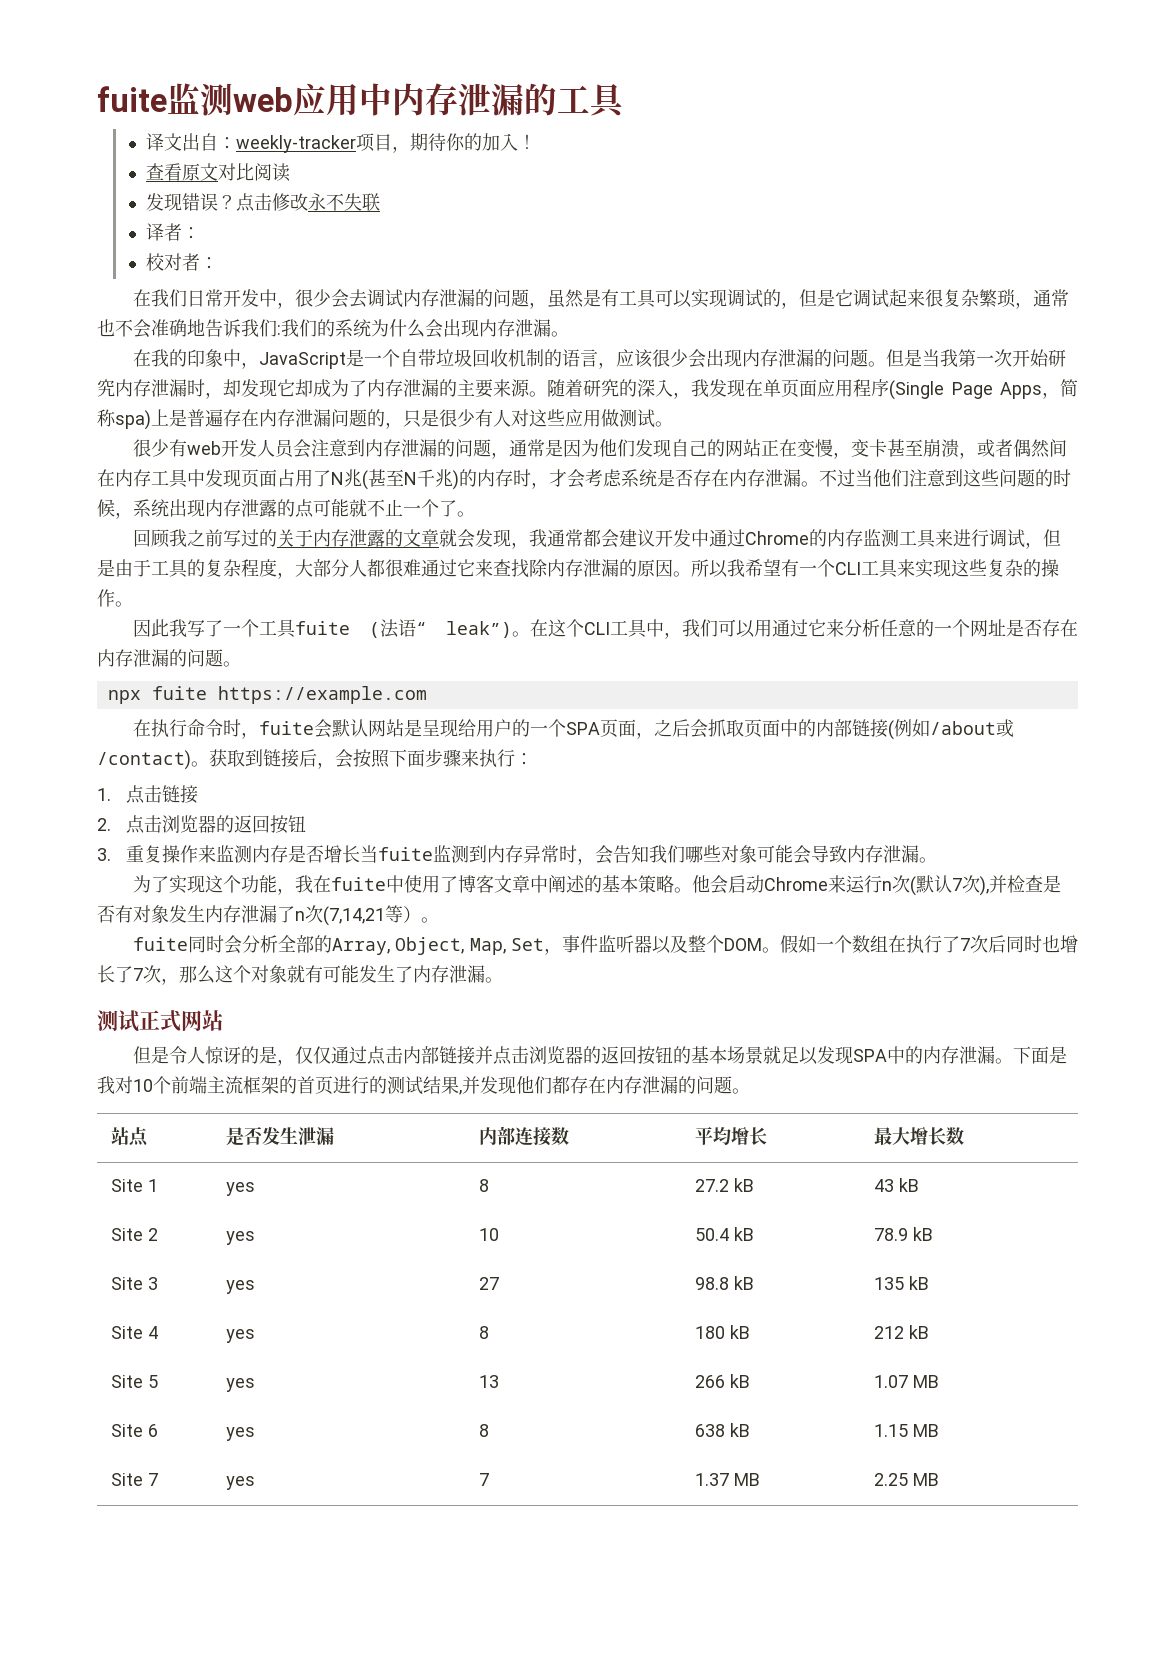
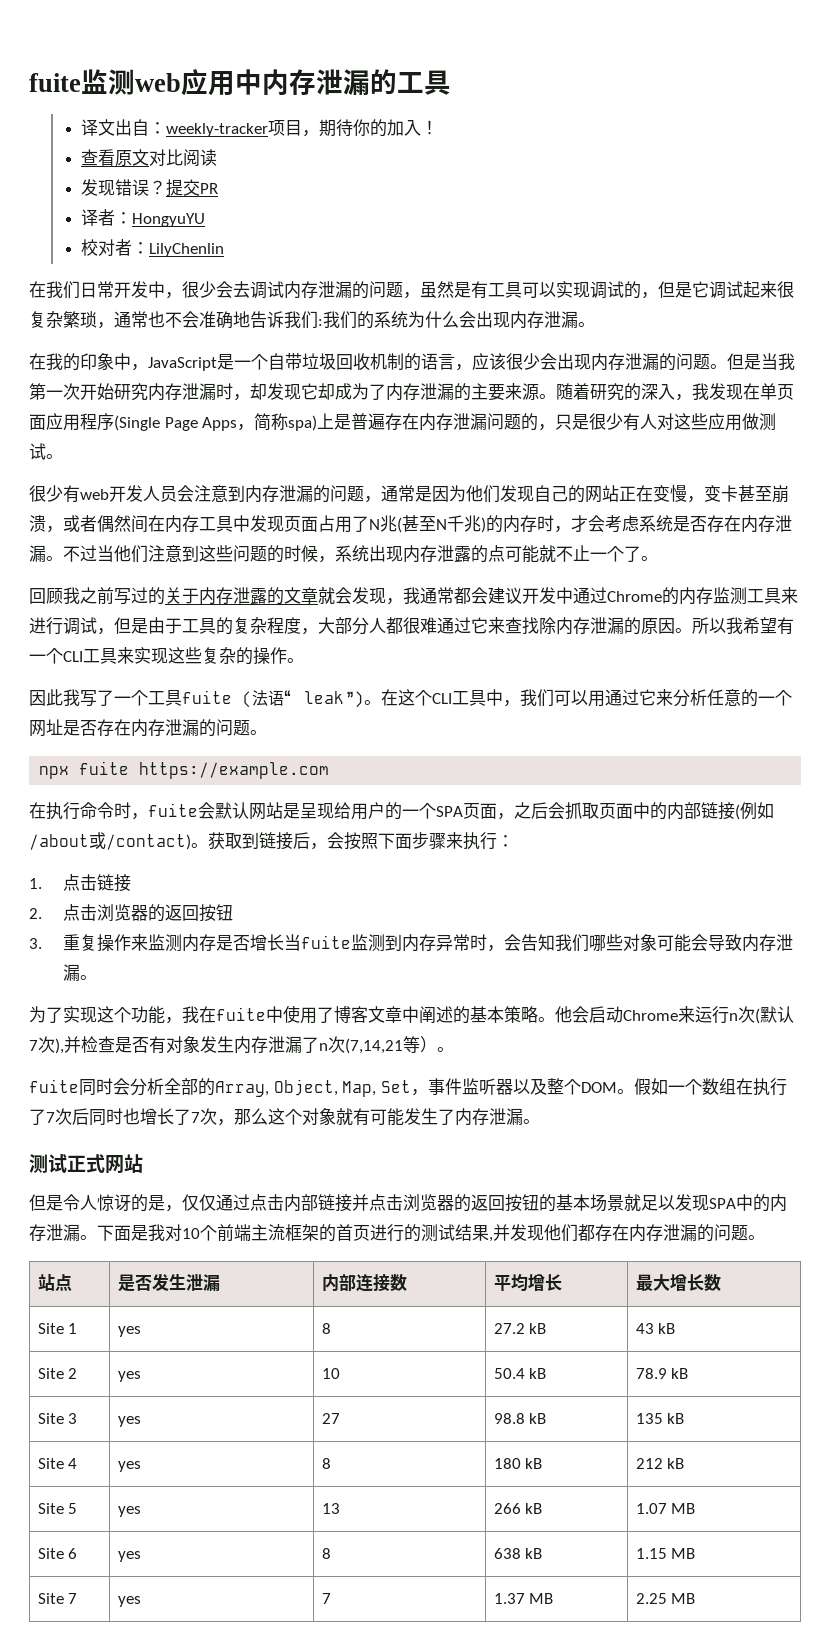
[235,193,380,212] 点击修改永不失联 -> [166,179,219,197] 提交PR
(200, 233) none -> [132,213,206,227] HongyuYU
(218, 263) none -> [149,243,225,257] LilyChenlin

